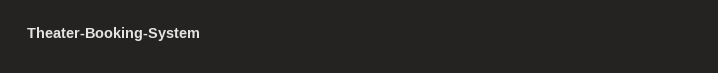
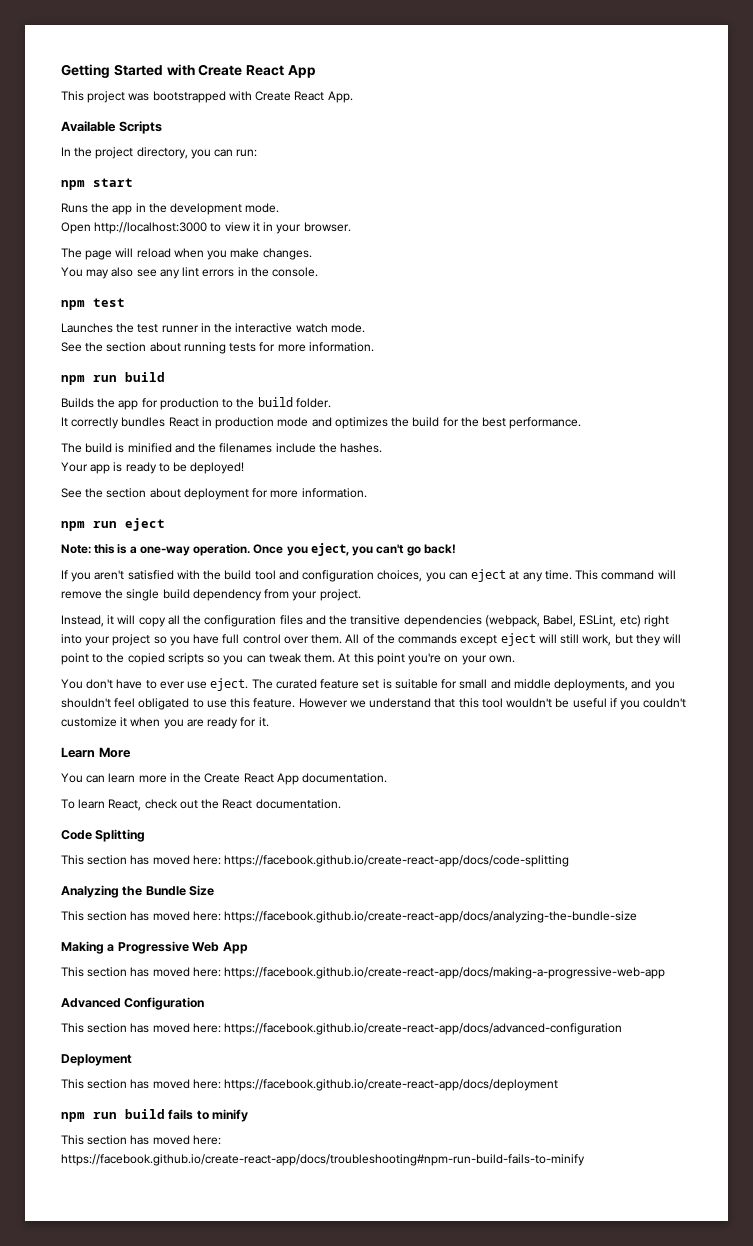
[27,27,200,41] Theater-Booking-System -> [61,64,316,78] [61,91,353,103] [61,121,162,134] [61,147,258,159] [61,178,133,190] [61,203,280,215] [61,222,351,234] [61,248,312,260] [61,267,319,279] [61,298,125,310] [61,323,365,333] [61,342,374,354] [61,372,165,385] [61,397,331,410] [61,417,582,429] [61,443,383,453] [61,462,245,474] [61,488,367,500] [61,518,165,531] [61,543,456,556] [61,569,676,582] [61,589,361,601] [61,615,669,627] [61,633,682,646] [61,653,515,665] [61,678,675,691] [61,698,687,710] [61,717,269,729] [61,747,131,758] [61,773,388,785] [61,799,341,811] [61,829,146,842] [61,855,570,867] [61,885,215,898] [61,911,638,923] [61,941,248,954] [61,967,666,979] [61,997,205,1010] [61,1023,623,1035] [61,1054,132,1066] [61,1079,559,1091] [61,1109,249,1122] [61,1135,221,1145] [61,1154,585,1166] Getting Started with Create React App // This project was bootstrapped with Create React App. // Available Scripts // In the project directory, you can run: // npm start // Runs the app in the development mode. // Open http://localhost:3000 to view it in your browser. // The page will reload when you make changes. // You may also see any lint errors in the console. // npm test // Launches the test runner in the interactive watch mode. // See the section about running tests for more information. // npm run build // Builds the app for production to the build folder. // It correctly bundles React in production mode and optimizes the build for the best performance. // The build is minified and the filenames include the hashes. // Your app is ready to be deployed! // See the section about deployment for more information. // npm run eject // Note: this is a one-way operation. Once you eject, you can't go back! // If you aren't satisfied with the build tool and configuration choices, you can eject at any time. This command will remove the single build dependency from your project. // Instead, it will copy all the configuration files and the transitive dependencies (webpack, Babel, ESLint, etc) right into your project so you have full control over them. All of the commands except eject will still work, but they will point to the copied scripts so you can tweak them. At this point you're on your own. // You don't have to ever use eject. The curated feature set is suitable for small and middle deployments, and you shouldn't feel obligated to use this feature. However we understand that this tool wouldn't be useful if you couldn't customize it when you are ready for it. // Learn More // You can learn more in the Create React App documentation. // To learn React, check out the React documentation. // Code Splitting // This section has moved here: https://facebook.github.io/create-react-app/docs/code-splitting // Analyzing the Bundle Size // This section has moved here: https://facebook.github.io/create-react-app/docs/analyzing-the-bundle-size // Making a Progressive Web App // This section has moved here: https://facebook.github.io/create-react-app/docs/making-a-progressive-web-app // Advanced Configuration // This section has moved here: https://facebook.github.io/create-react-app/docs/advanced-configuration // Deployment // This section has moved here: https://facebook.github.io/create-react-app/docs/deployment // npm run build fails to minify // This section has moved here: https://facebook.github.io/create-react-app/docs/troubleshooting#npm-run-build-fails-to-minify

